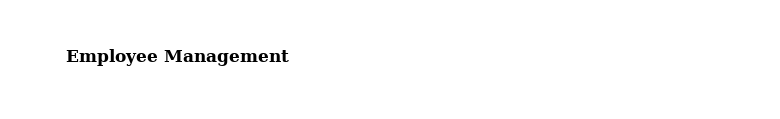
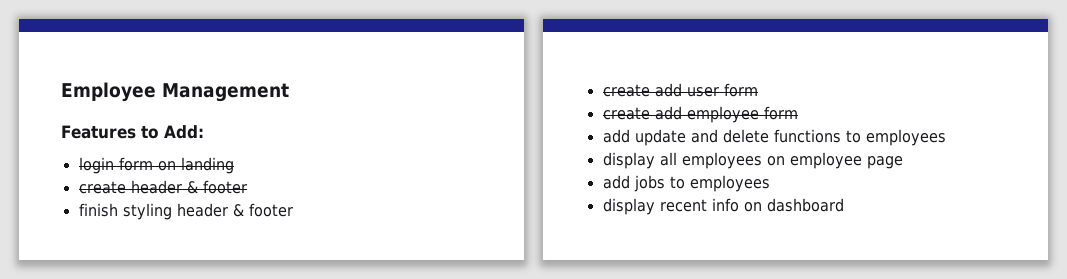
(289, 58) none -> [61,125,204,139] [78,157,234,174] [78,180,247,194] [78,203,293,220] [602,83,758,97] [602,106,798,123] [602,129,946,146] [602,152,903,169] [602,175,770,192] [602,198,844,215] // Features to Add: // login form on landing // create header & footer // finish styling header & footer // create add user form // create add employee form // add update and delete functions to employees // display all employees on employee page // add jobs to employees // display recent info on dashboard

